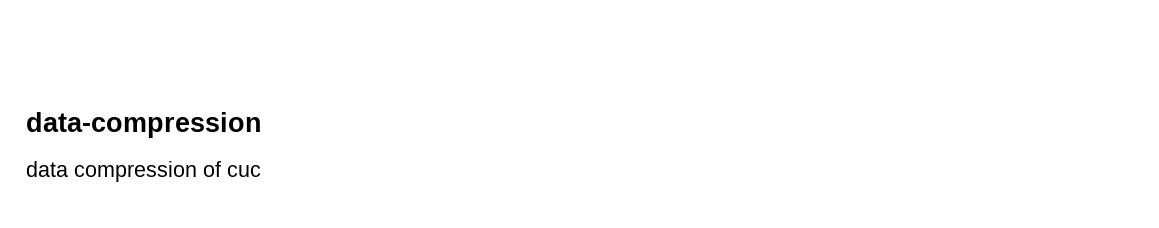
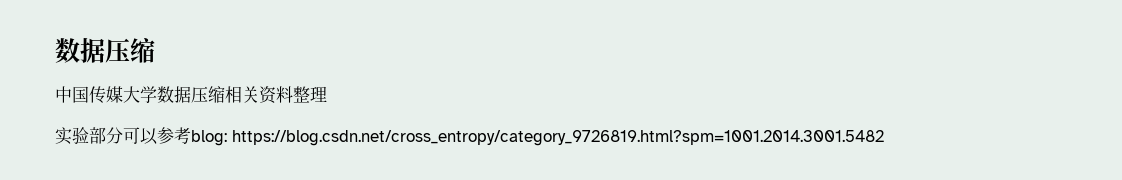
[26,112,262,138] [26,161,261,182] data-compression // data compression of cuc -> [55,38,155,63] [55,86,327,104] [55,127,884,146] 数据压缩 // 中国传媒大学数据压缩相关资料整理 // 实验部分可以参考blog: https://blog.csdn.net/cross_entropy/category_9726819.html?spm=1001.2014.3001.5482

